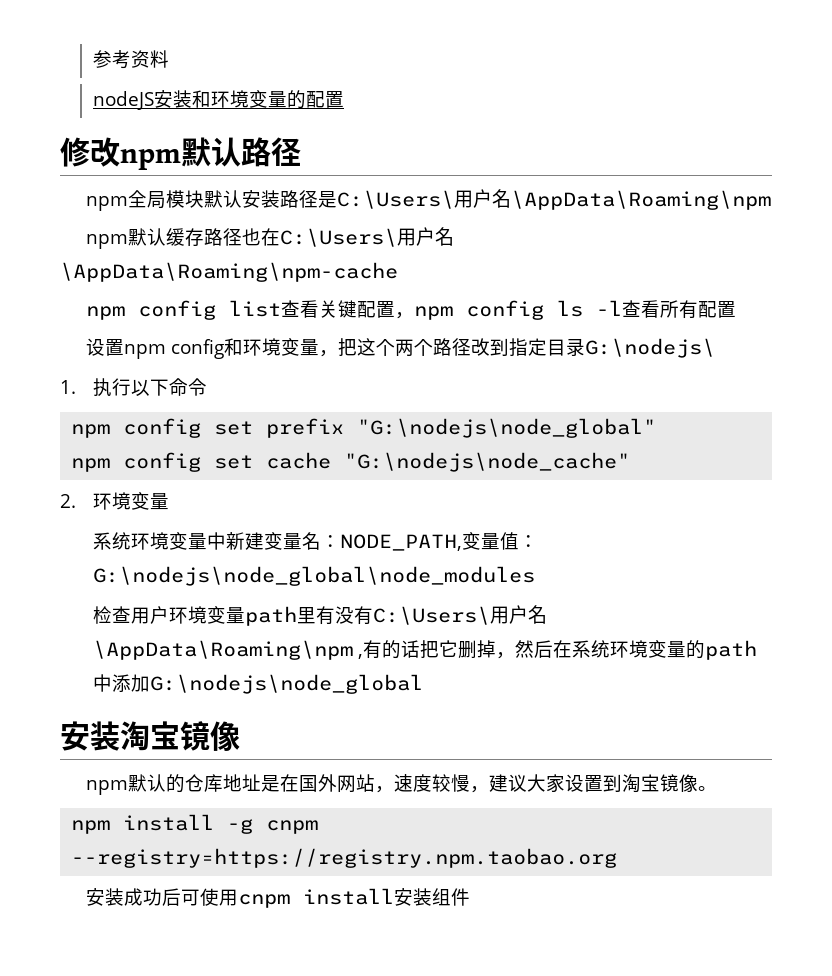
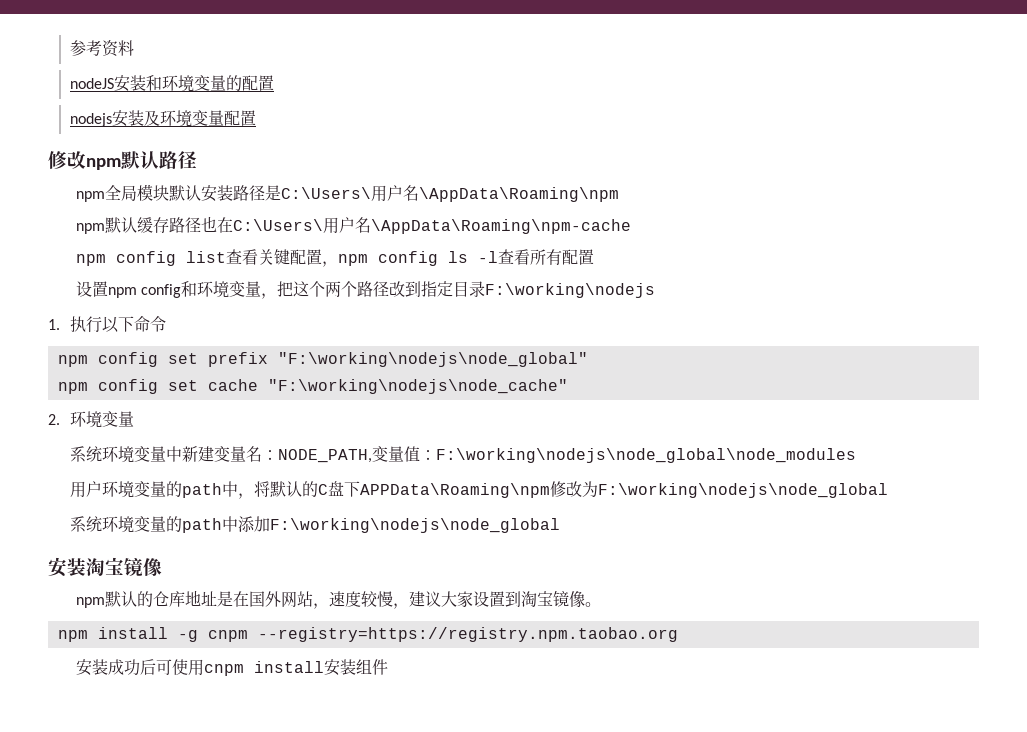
(344, 99) none -> [69,110,256,127] // nodejs安装及环境变量配置
[585,338,716,358] G:\nodejs\ -> [485,283,656,298] F:\working\nodejs
[357,418,657,438] "G:\nodejs\node_global" -> [277,352,588,367] "F:\working\nodejs\node_global"
[344,452,631,472] "G:\nodejs\node_cache" -> [267,379,568,394] "F:\working\nodejs\node_cache"
[92,566,535,586] [92,606,131,624] G:\nodejs\node_global\node_modules // 检查 -> [435,448,856,463] F:\working\nodejs\node_global\node_modules //
[244,605,547,626] [92,640,572,660] path里有没有C:\Users\用户名\AppData\Roaming\npm ,有的话把它删掉，然后在 -> [165,481,888,499] 的path中，将默认的C盘下APPData\Roaming\npm修改为F:\working\nodejs\node_global //
[149,674,423,694] G:\nodejs\node_global -> [269,518,560,533] F:\working\nodejs\node_global

